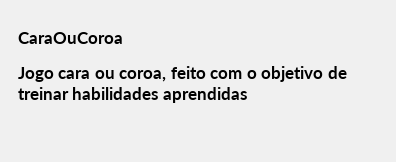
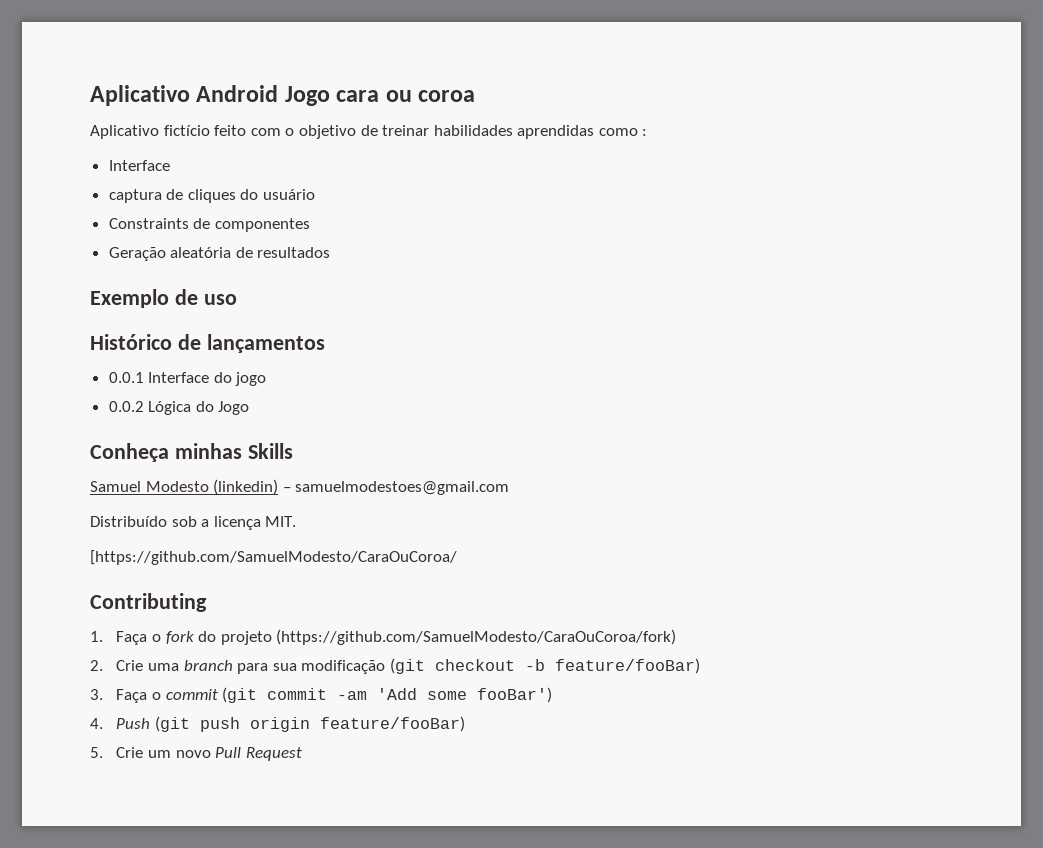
[18,32,123,44] CaraOuCoroa // -> [90,85,279,106] Aplicativo Android
[119,70,167,82] coroa, -> [418,90,476,102] [90,125,210,139] coroa // Aplicativo fictício
(247, 95) none -> [598,128,648,136] [108,160,170,171] [108,189,316,203] [108,218,310,232] [108,247,331,261] [90,289,237,308] [90,334,325,353] [108,372,267,386] [108,401,250,415] [90,443,293,462] [90,479,510,495] [90,516,297,530] [90,550,457,565] [90,593,207,612] [90,629,677,645] [90,658,700,674] [90,687,553,703] [90,716,465,732] [90,747,302,761] como : // Interface // captura de cliques do usuário // Constraints de componentes // Geração aleatória de resultados // Exemplo de uso // Histórico de lançamentos // 0.0.1 Interface do jogo // 0.0.2 Lógica do Jogo // Conheça minhas Skills // Samuel Modesto (linkedin) – samuelmodestoes@gmail.com // Distribuído sob a licença MIT. // [https://github.com/SamuelModesto/CaraOuCoroa/ // Contributing // 1. Faça o fork do projeto (https://github.com/SamuelModesto/CaraOuCoroa/fork) // 2. Crie uma branch para sua modificação (git checkout -b feature/fooBar) // 3. Faça o commit (git commit -am 'Add some fooBar') // 4. Push (git push origin feature/fooBar) // 5. Crie um novo Pull Request

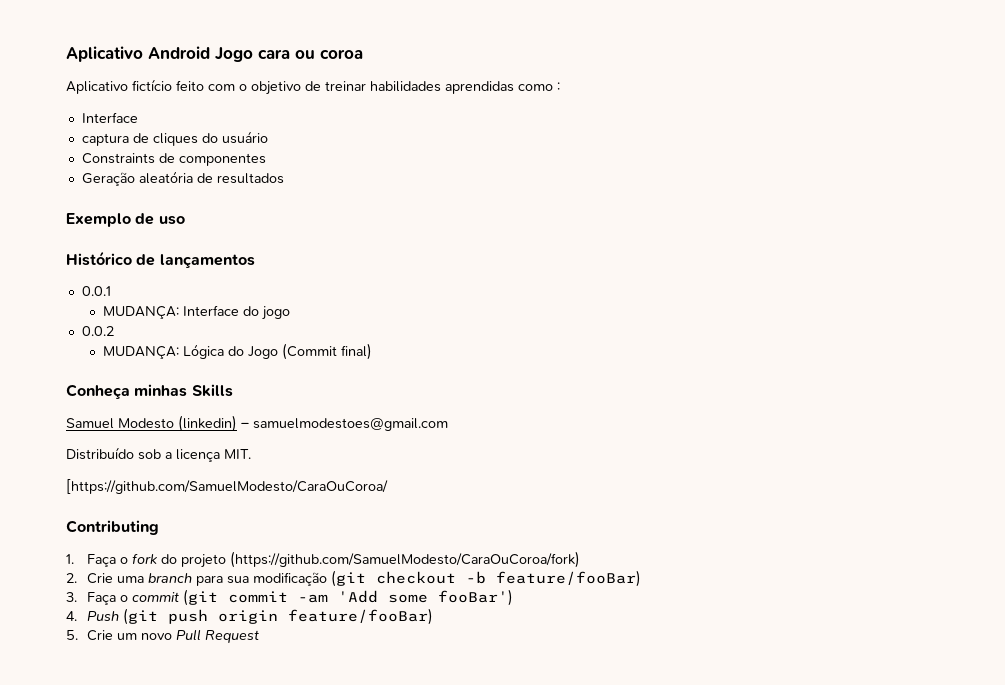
(144, 377) none -> [102,306,179,319] // MUDANÇA:
(144, 406) none -> [102,346,179,359] // MUDANÇA:
(250, 408) none -> [281,343,372,360] (Commit final)

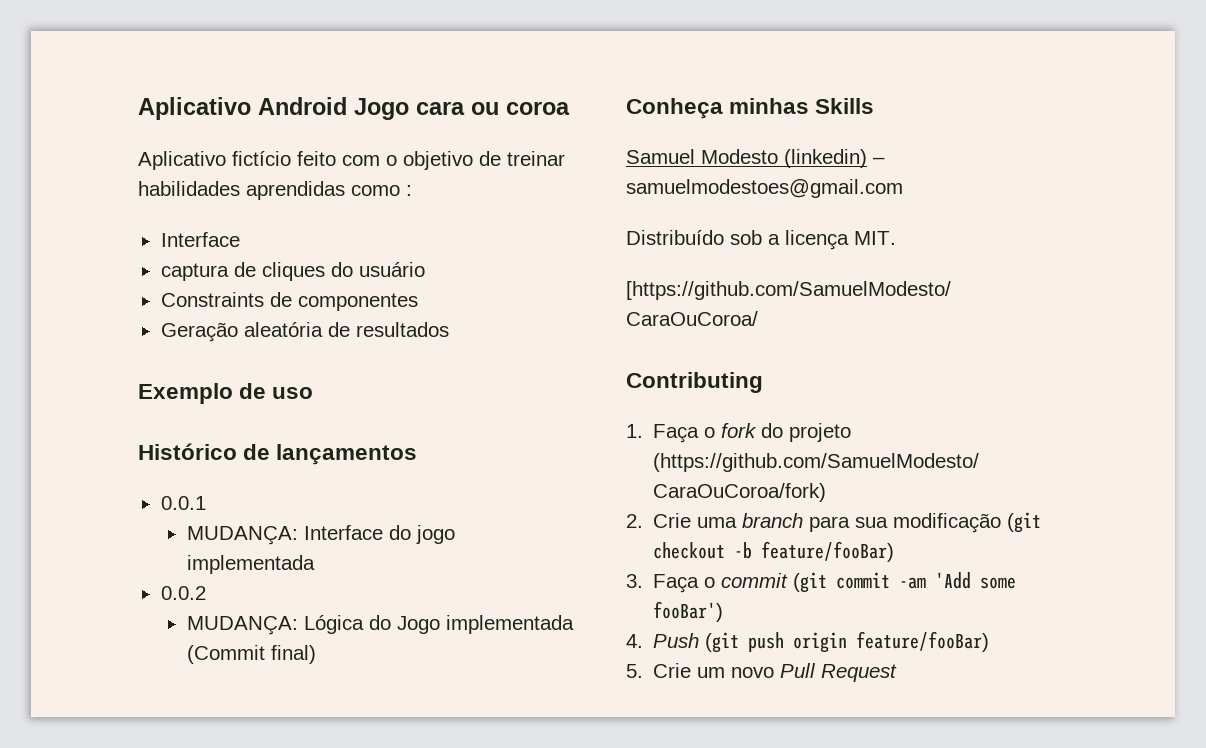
(290, 313) none -> [186,555,315,574] implementada
(278, 352) none -> [445,615,574,634] implementada

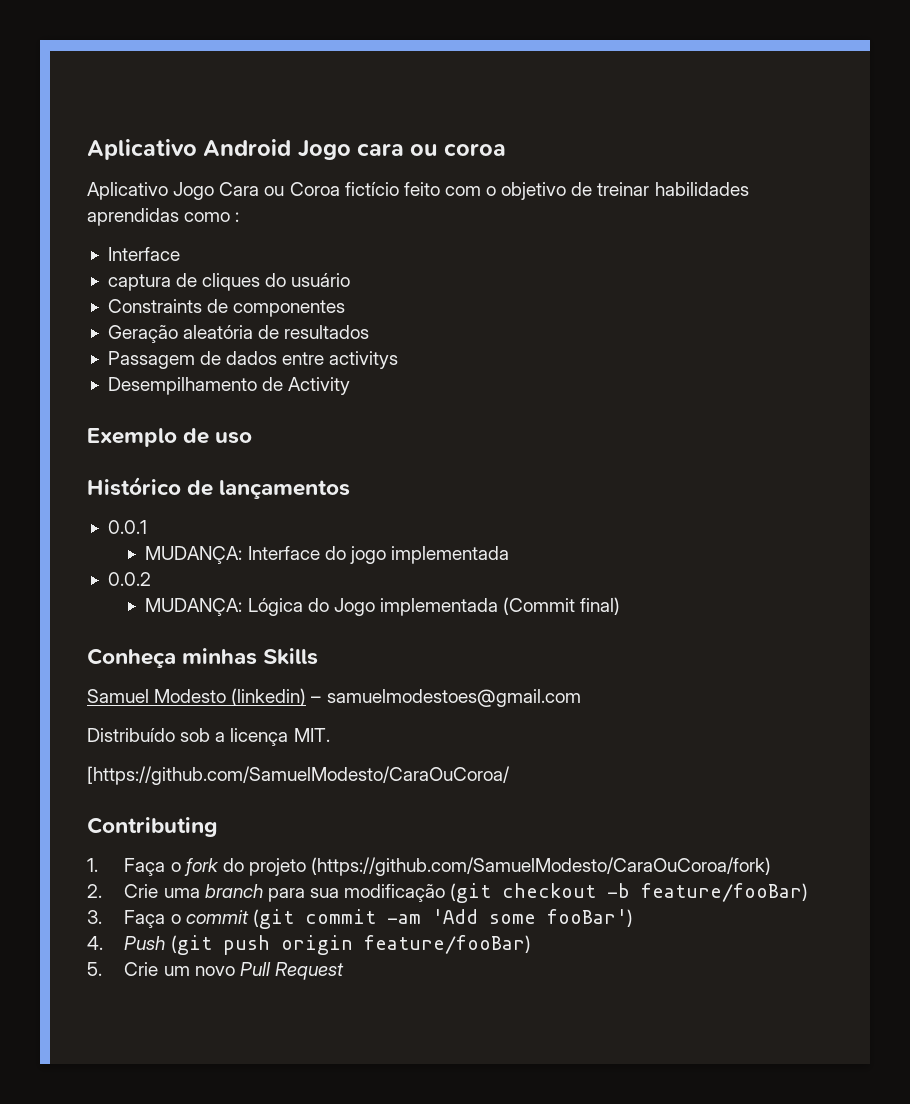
(226, 160) none -> [173,182,340,200] Jogo Cara ou Coroa
(449, 329) none -> [107,351,399,369] [107,377,351,395] // Passagem de dados entre activitys // Desempilhamento de Activity

